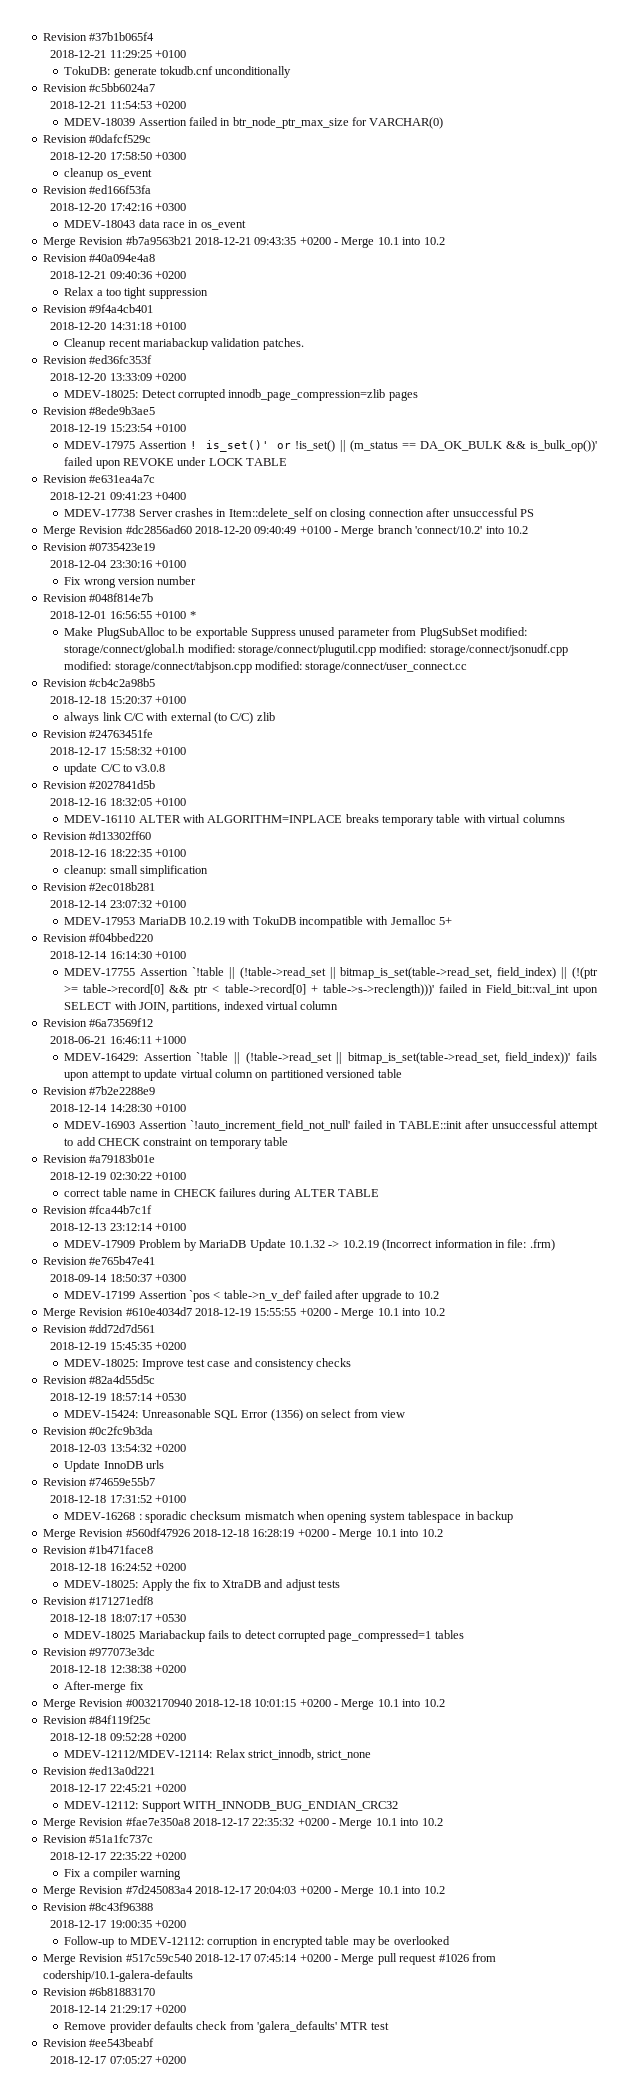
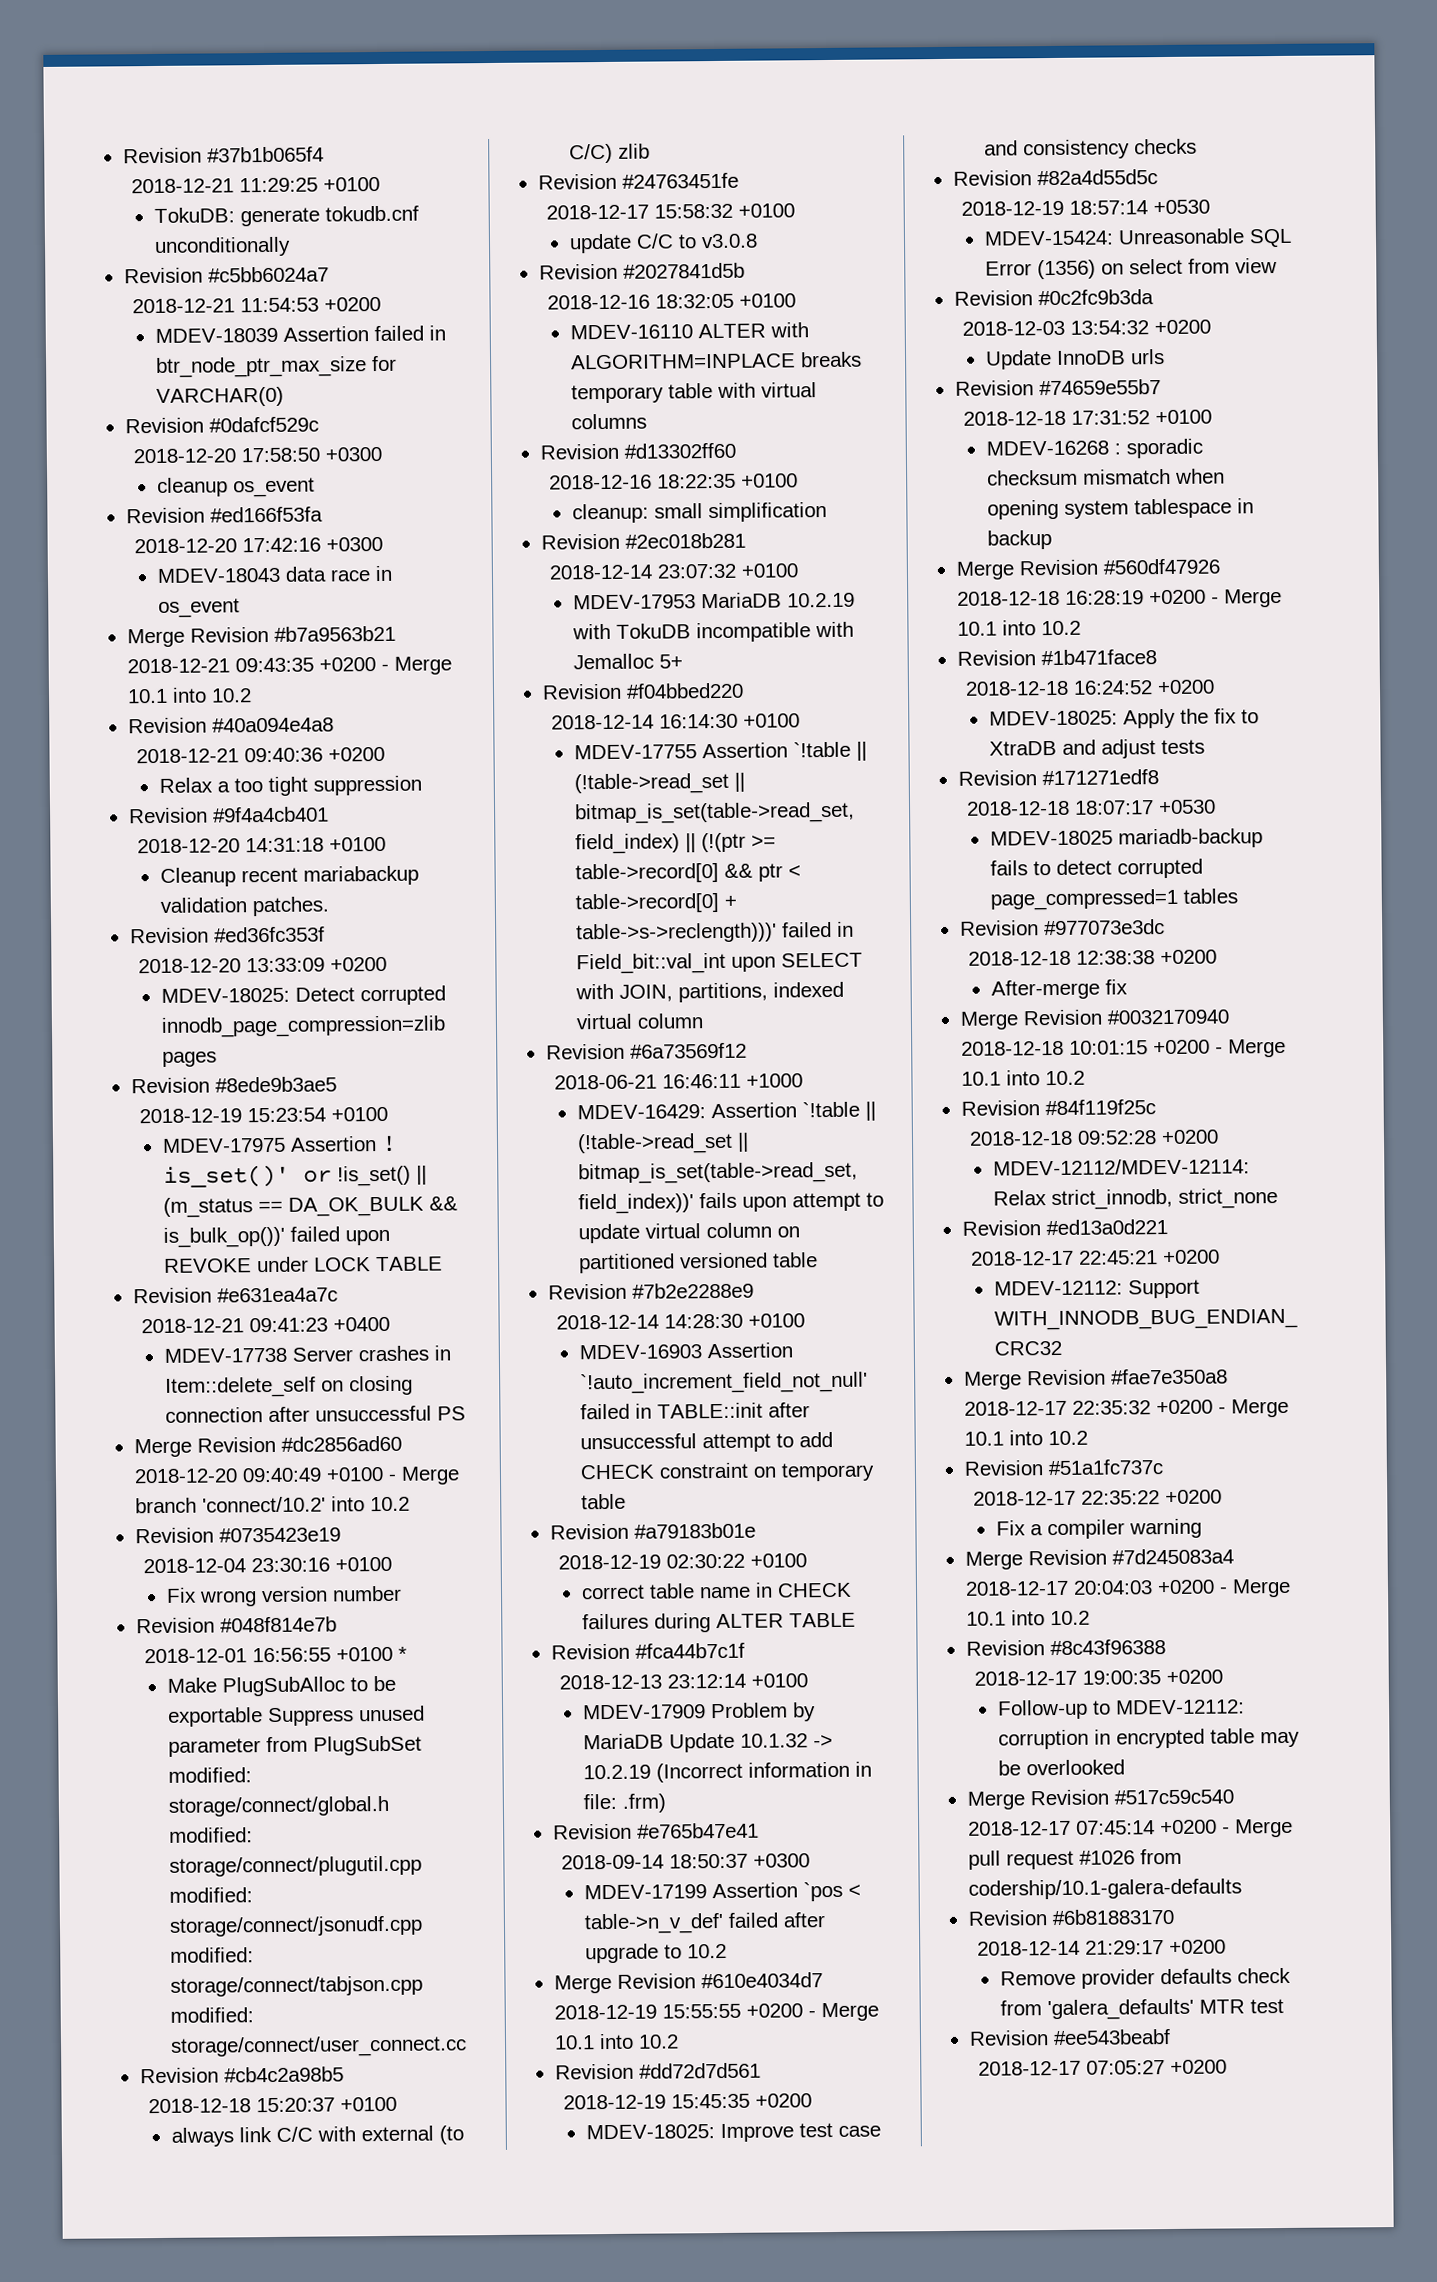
[138,1630,205,1642] Mariabackup -> [1117,828,1263,849] mariadb-backup

